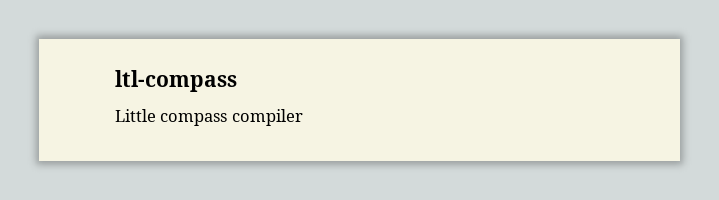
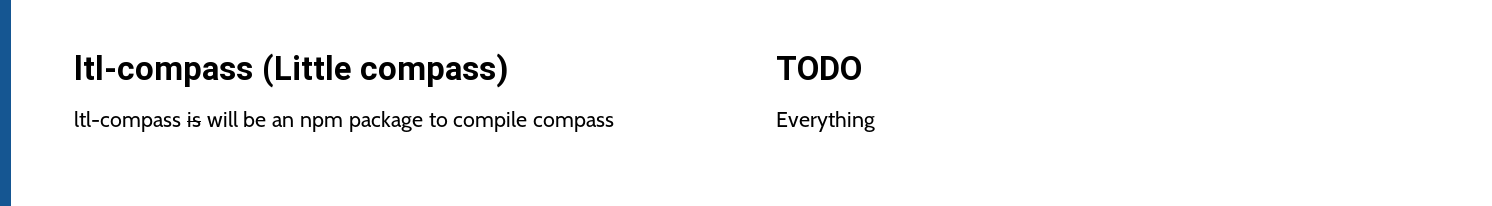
[115,70,237,92] [115,109,156,122] ltl-compass // Little -> [74,53,508,88] [74,111,528,132] ltl-compass (Little compass) // ltl-compass is will be an npm package to compile
[231,109,303,126] compiler -> [776,56,862,80] [776,111,875,132] // TODO // Everything

